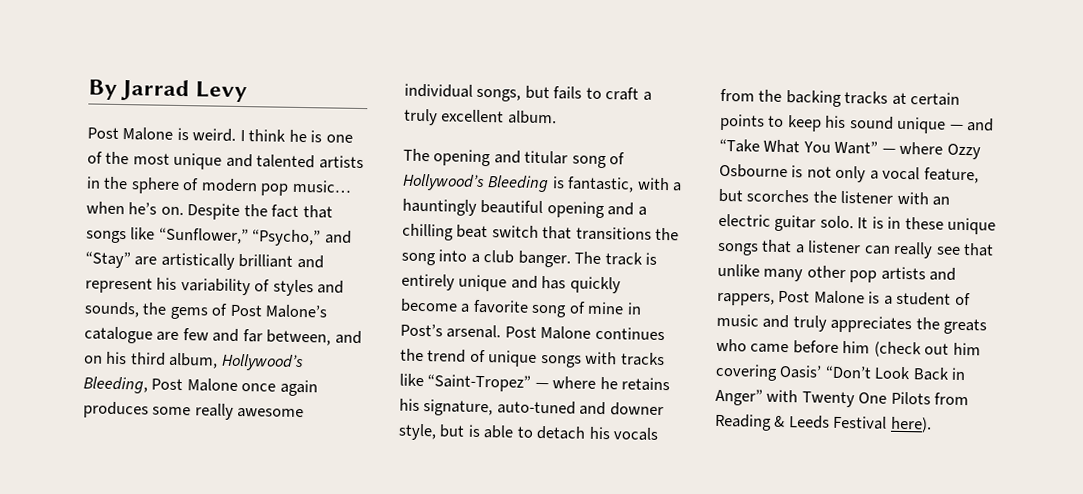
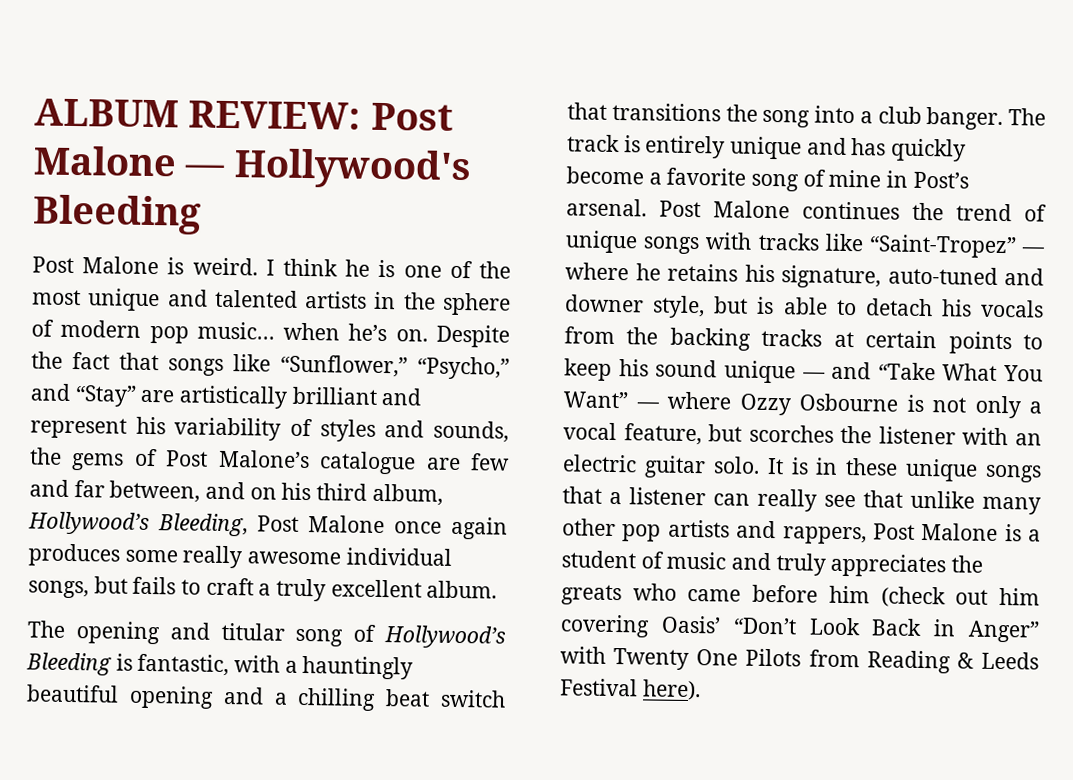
[88,79,248,103] By Jarrad Levy -> [34,98,453,131] [33,145,472,190] [32,194,202,235] ALBUM REVIEW: Post Malone — Hollywood's Bleeding

